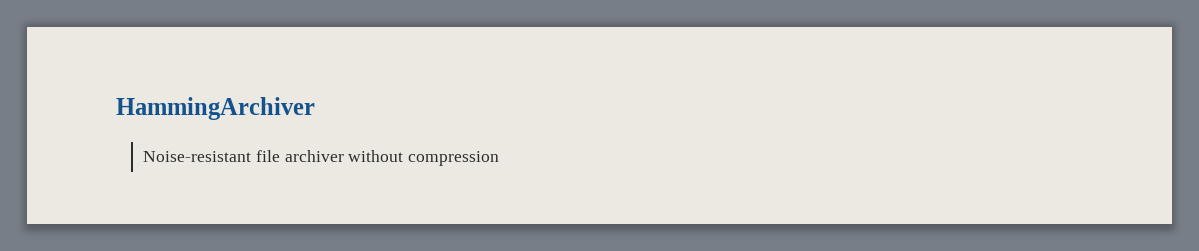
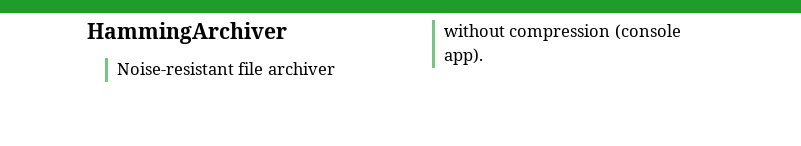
(499, 158) none -> [614,24,681,40] [443,48,483,65] (console app).

